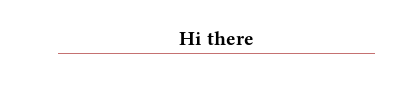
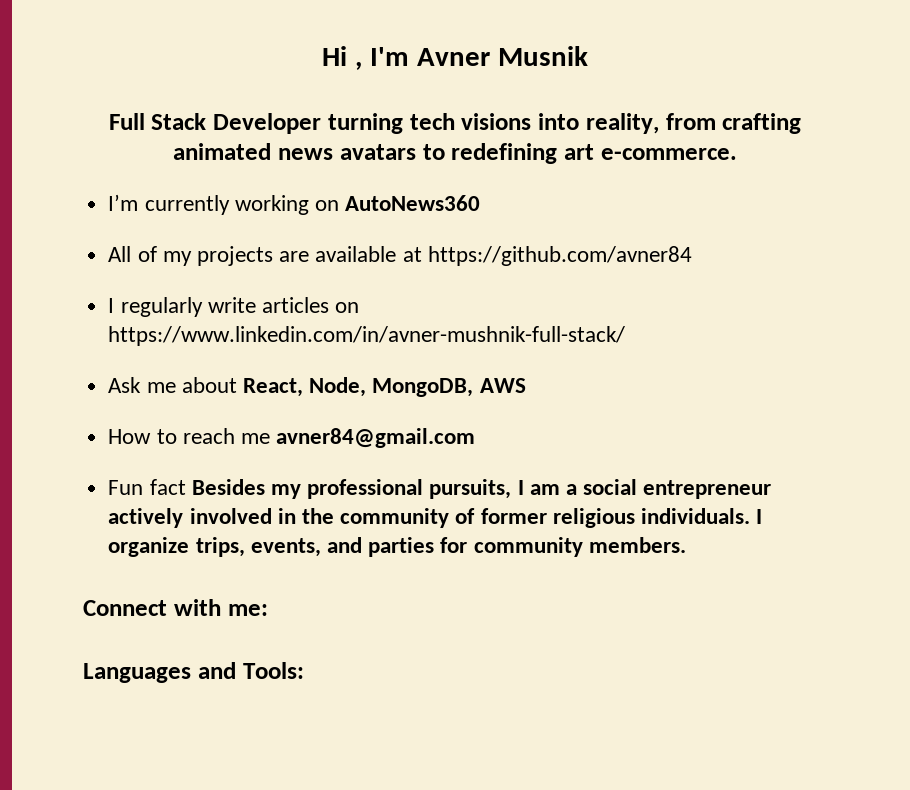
[206,31,254,45] there -> [355,46,588,70] [108,113,802,134] [173,143,737,164] [108,194,481,215] [108,246,692,266] [108,297,360,317] [108,326,626,346] [108,377,526,397] [108,428,476,448] [108,479,772,499] [108,508,763,528] [108,537,686,557] [83,599,268,616] [83,662,304,683] , I'm Avner Musnik // Full Stack Developer turning tech visions into reality, from crafting animated news avatars to redefining art e-commerce. // I’m currently working on AutoNews360 // All of my projects are available at https://github.com/avner84 // I regularly write articles on https://www.linkedin.com/in/avner-mushnik-full-stack/ // Ask me about React, Node, MongoDB, AWS // How to reach me avner84@gmail.com // Fun fact Besides my professional pursuits, I am a social entrepreneur actively involved in the community of former religious individuals. I organize trips, events, and parties for community members. // Connect with me: // Languages and Tools:

